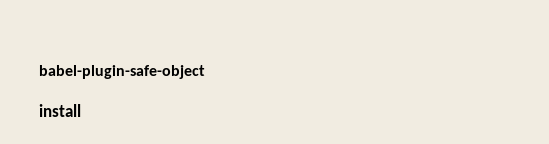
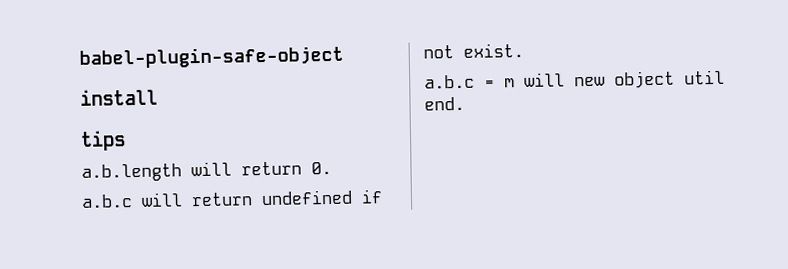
(81, 110) none -> [80,130,126,151] [81,161,332,182] [81,189,383,208] [423,42,524,59] [424,69,725,89] [424,96,465,111] // tips // a.b.length will return 0. // a.b.c will return undefined if not exist. // a.b.c = m will new object util end.

